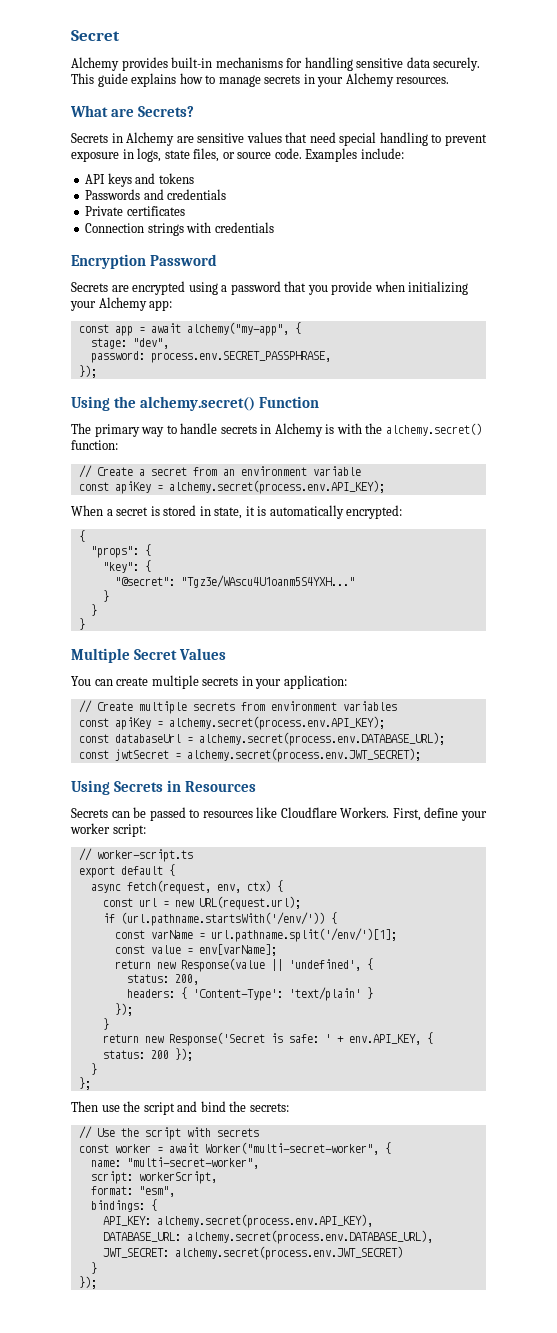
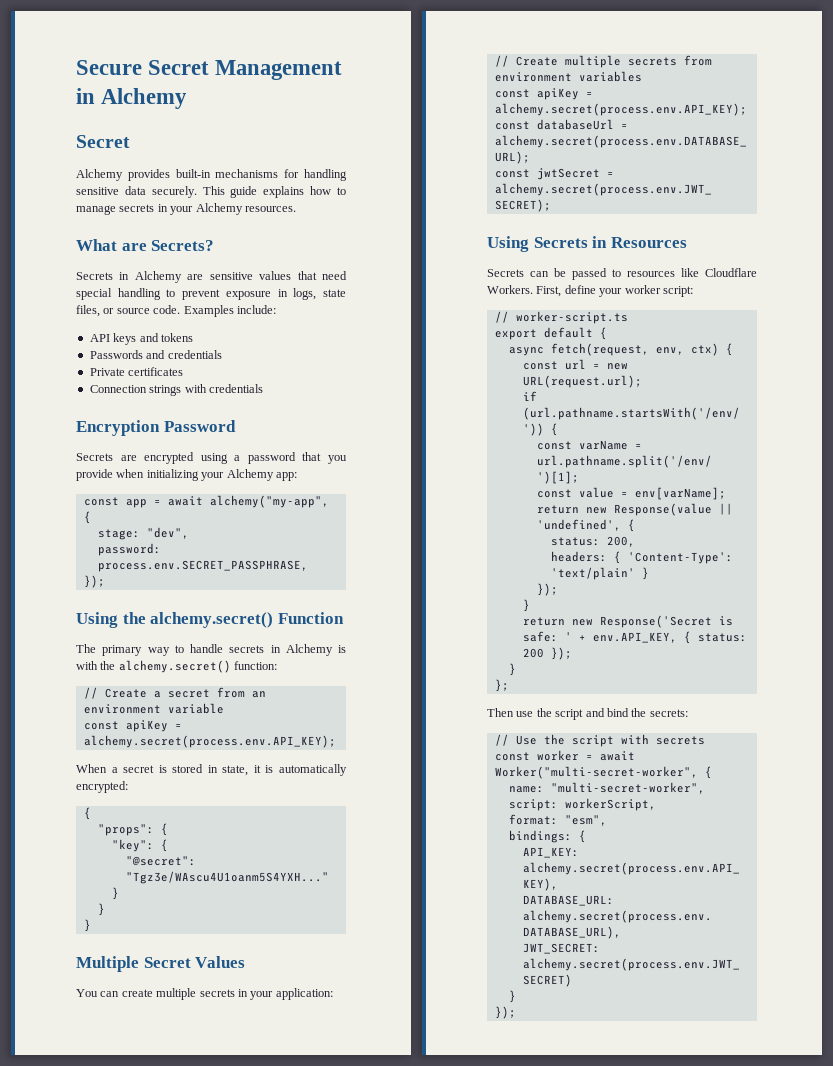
(71, 35) none -> [76,60,343,80] [76,88,188,109] Secure Secret Management in Alchemy //

